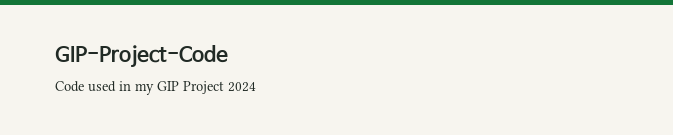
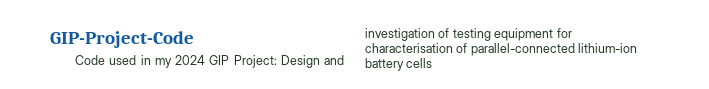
[157,81,256,94] GIP Project 2024 -> [175,55,344,68] [365,28,572,41] [365,43,638,56] [365,58,433,71] 2024 GIP Project: Design and investigation of testing equipment for characterisation of parallel-connected lithium-ion battery cells

